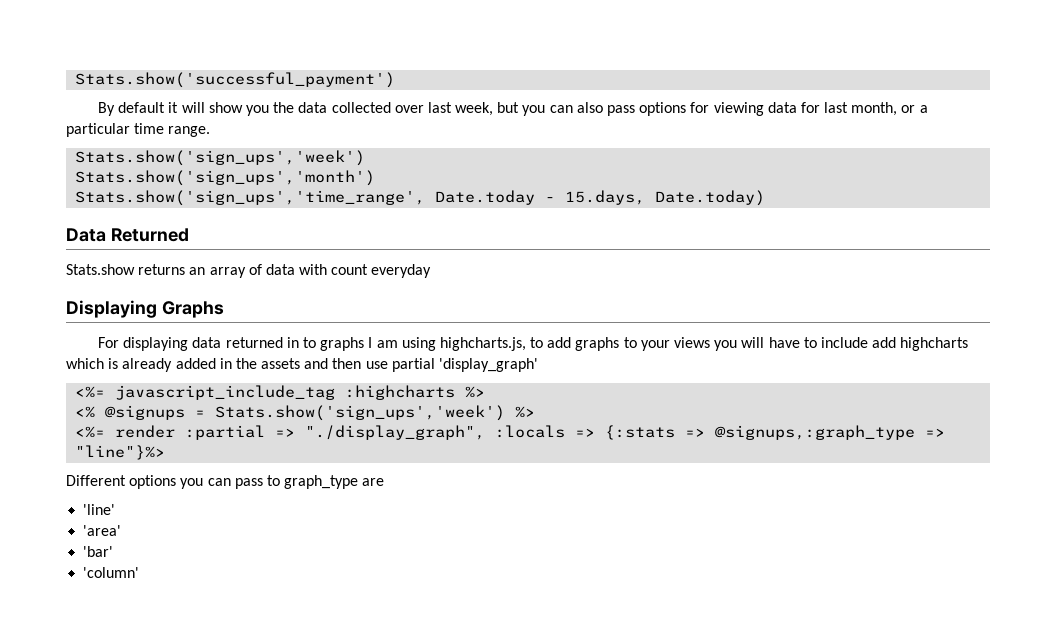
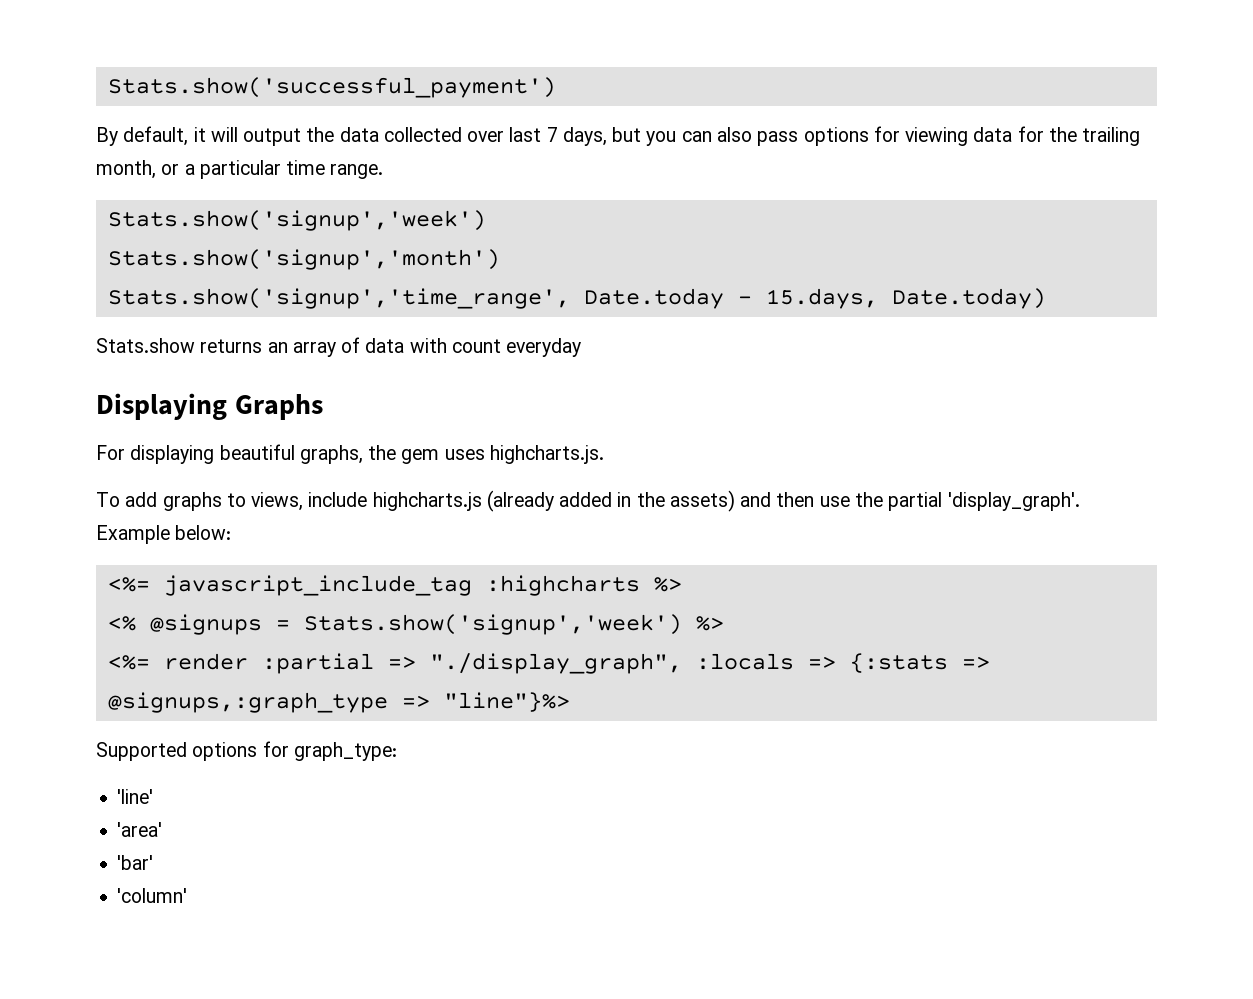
[118,102,166,113] default -> [123,126,189,146] default,
[208,102,269,116] show you -> [243,128,302,146] output
[455,102,494,116] week, -> [546,127,607,146] 7 days,
[824,102,849,113] last -> [1048,127,1141,146] the trailing
[75,150,366,166] [75,170,376,186] [75,190,426,206] Stats.show('sign_ups','week') // Stats.show('sign_ups','month') // Stats.show('sign_ups','time_range', -> [107,210,486,231] [107,249,500,270] [107,288,570,309] Stats.show('signup','week') // Stats.show('signup','month') // Stats.show('signup','time_range',
[66,228,189,242] // Data Returned -> (1046, 298) none
[192,337,969,351] [66,358,173,372] data returned in to graphs I am using highcharts.js, to add graphs to your views you will have to include add highcharts which is already -> [219,444,604,464] [96,490,554,512] beautiful graphs, the gem uses highcharts.js. // To add graphs to views, include highcharts.js (already
[261,358,301,369] assets -> [669,490,735,512] assets)
[391,358,539,372] partial 'display_graph' -> [854,492,1080,511] [96,525,232,544] the partial 'display_graph'. Example below:
[215,405,506,421] Stats.show('sign_ups','week') -> [303,614,682,635] Stats.show('signup','week')
[66,475,385,489] Different options you can pass to graph_type are -> [96,741,397,761] Supported options for graph_type:

